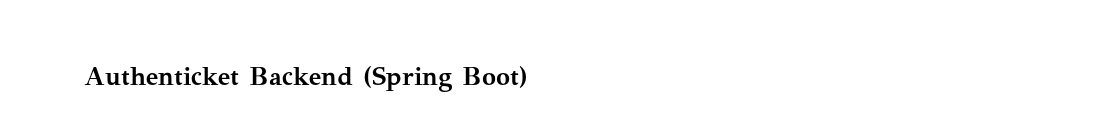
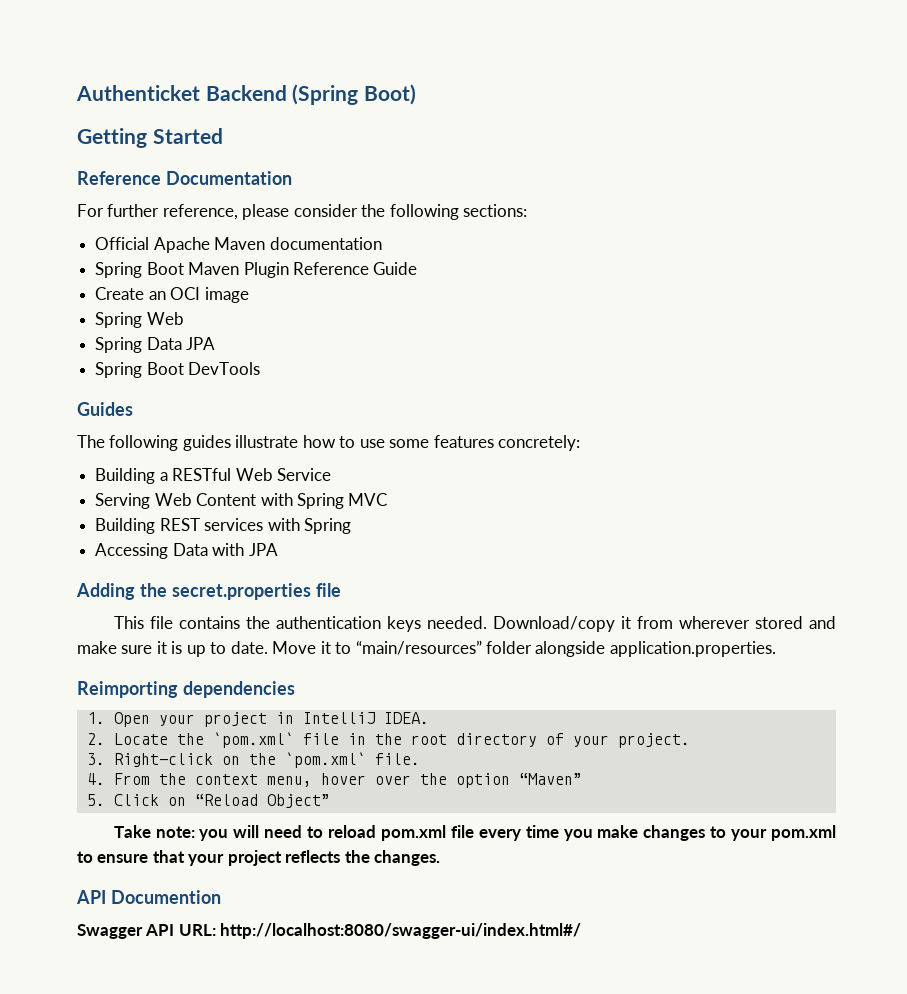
(528, 77) none -> [77,128,223,148] [77,171,292,185] [77,204,528,220] [95,237,382,253] [95,262,418,278] [95,287,249,303] [95,312,184,328] [95,337,216,353] [95,362,261,378] [77,402,133,416] [77,435,581,451] [95,468,331,484] [95,493,388,509] [95,518,351,534] [95,543,278,559] [76,583,341,600] [113,616,836,632] [77,640,776,657] [77,681,295,698] [86,712,429,727] [86,732,690,748] [86,752,420,768] [86,773,582,788] [86,794,330,808] [113,825,837,841] [77,850,441,866] [76,890,221,904] [77,923,582,939] // Getting Started // Reference Documentation // For further reference, please consider the following sections: // Official Apache Maven documentation // Spring Boot Maven Plugin Reference Guide // Create an OCI image // Spring Web // Spring Data JPA // Spring Boot DevTools // Guides // The following guides illustrate how to use some features concretely: // Building a RESTful Web Service // Serving Web Content with Spring MVC // Building REST services with Spring // Accessing Data with JPA // Adding the secret.properties file // This file contains the authentication keys needed. Download/copy it from wherever stored and make sure it is up to date. Move it to “main/resources” folder alongside application.properties. // Reimporting dependencies // 1. Open your project in IntelliJ IDEA. // 2. Locate the `pom.xml` file in the root directory of your project. // 3. Right-click on the `pom.xml` file. // 4. From the context menu, hover over the option “Maven” // 5. Click on “Reload Object” // Take note: you will need to reload pom.xml file every time you make changes to your pom.xml to ensure that your project reflects the changes. // API Documention // Swagger API URL: http://localhost:8080/swagger-ui/index.html#/

